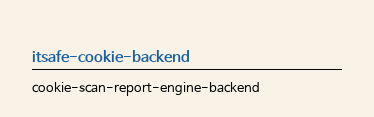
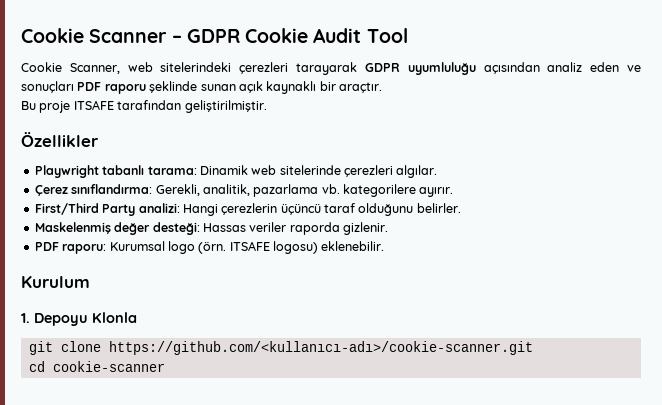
[32,50,190,63] [32,82,260,96] itsafe-cookie-backend // cookie-scan-report-engine-backend -> [21,28,408,43] [21,62,642,75] [21,81,382,94] [21,100,267,113] [21,132,99,147] [34,165,438,178] [34,184,454,197] [34,203,461,216] [34,222,388,235] [34,241,385,254] [21,276,90,288] [21,312,137,326] [28,341,533,355] [28,361,165,372] Cookie Scanner – GDPR Cookie Audit Tool // Cookie Scanner, web sitelerindeki çerezleri tarayarak GDPR uyumluluğu açısından analiz eden ve sonuçları PDF raporu şeklinde sunan açık kaynaklı bir araçtır. // Bu proje ITSAFE tarafından geliştirilmiştir. // Özellikler // Playwright tabanlı tarama: Dinamik web sitelerinde çerezleri algılar. // Çerez sınıflandırma: Gerekli, analitik, pazarlama vb. kategorilere ayırır. // First/Third Party analizi: Hangi çerezlerin üçüncü taraf olduğunu belirler. // Maskelenmiş değer desteği: Hassas veriler raporda gizlenir. // PDF raporu: Kurumsal logo (örn. ITSAFE logosu) eklenebilir. // Kurulum // 1. Depoyu Klonla // git clone https://github.com/<kullanıcı-adı>/cookie-scanner.git // cd cookie-scanner

